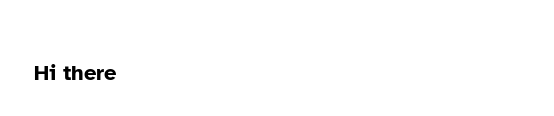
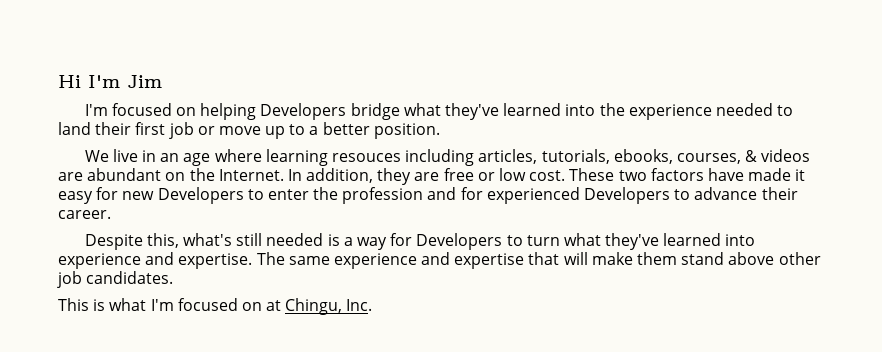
[63,66,117,80] there -> [88,75,162,88] [84,103,794,120] [58,122,440,139] [84,149,811,166] [58,168,806,185] [58,187,798,204] [58,210,111,219] [84,233,756,250] [58,252,821,269] [57,271,174,288] [58,298,373,315] I'm Jim // I'm focused on helping Developers bridge what they've learned into the experience needed to land their first job or move up to a better position. // We live in an age where learning resouces including articles, tutorials, ebooks, courses, & videos are abundant on the Internet. In addition, they are free or low cost. These two factors have made it easy for new Developers to enter the profession and for experienced Developers to advance their career. // Despite this, what's still needed is a way for Developers to turn what they've learned into experience and expertise. The same experience and expertise that will make them stand above other job candidates. // This is what I'm focused on at Chingu, Inc.

